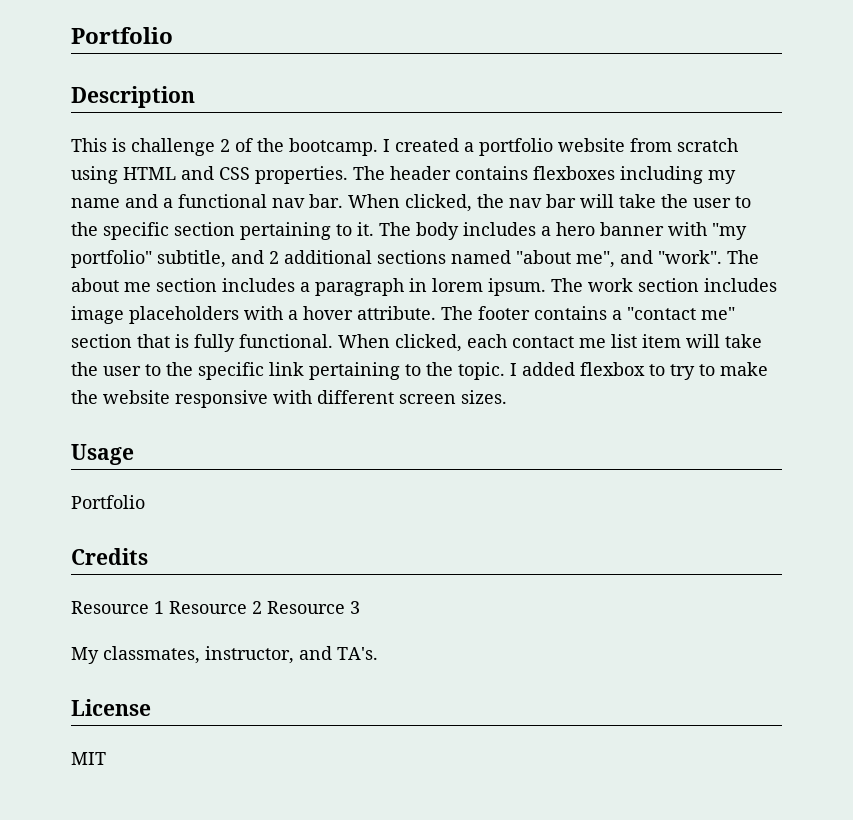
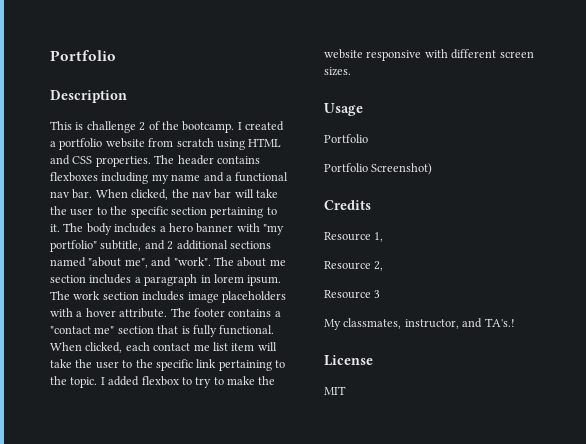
(145, 502) none -> [324,163,433,175] // Portfolio Screenshot)
[154,601,262,614] 1 Resource 2 -> [374,232,384,242] [324,261,384,271] 1, // Resource 2, //
[337,647,378,660] TA's. -> [484,318,515,327] TA's.!

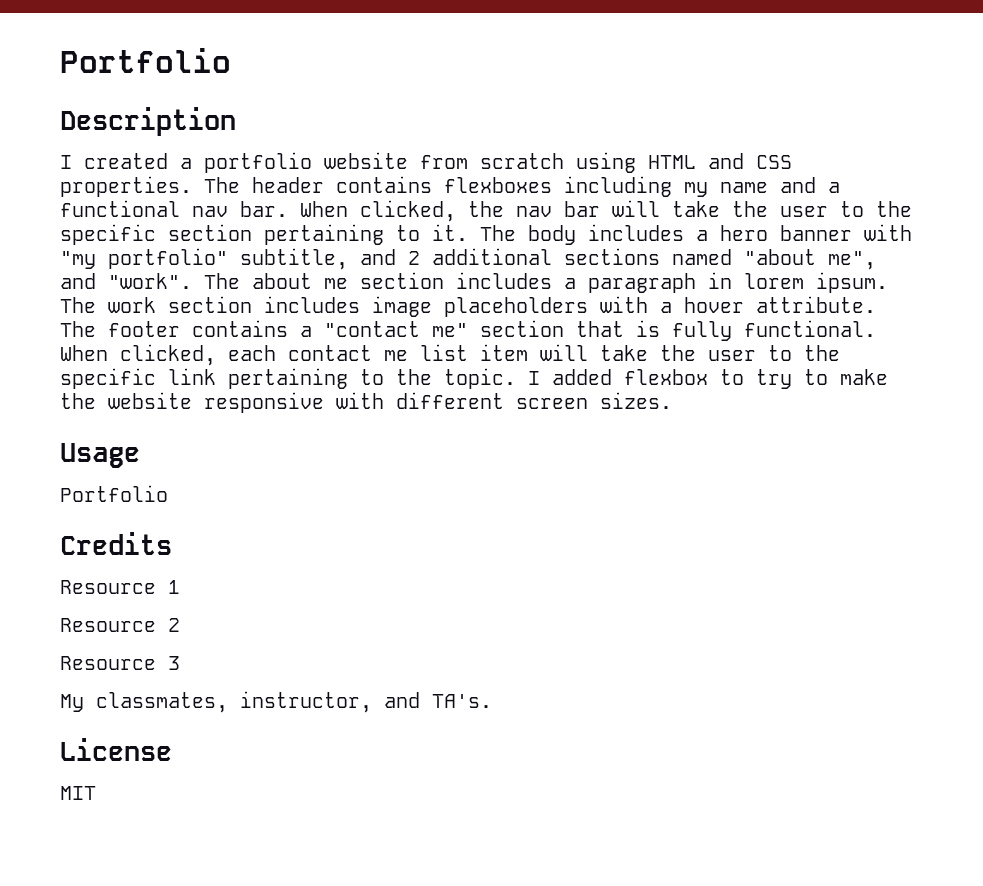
[50,121,235,133] This is challenge 2 of the bootcamp. -> (236, 121) none
[324,163,433,175] // Portfolio Screenshot) -> (168, 493) none
[374,232,384,242] [324,261,384,271] 1, // Resource 2, -> [168,580,180,594] [60,618,180,632] 1 // Resource 2
[484,318,515,327] TA's.! -> [432,694,492,708] TA's.

